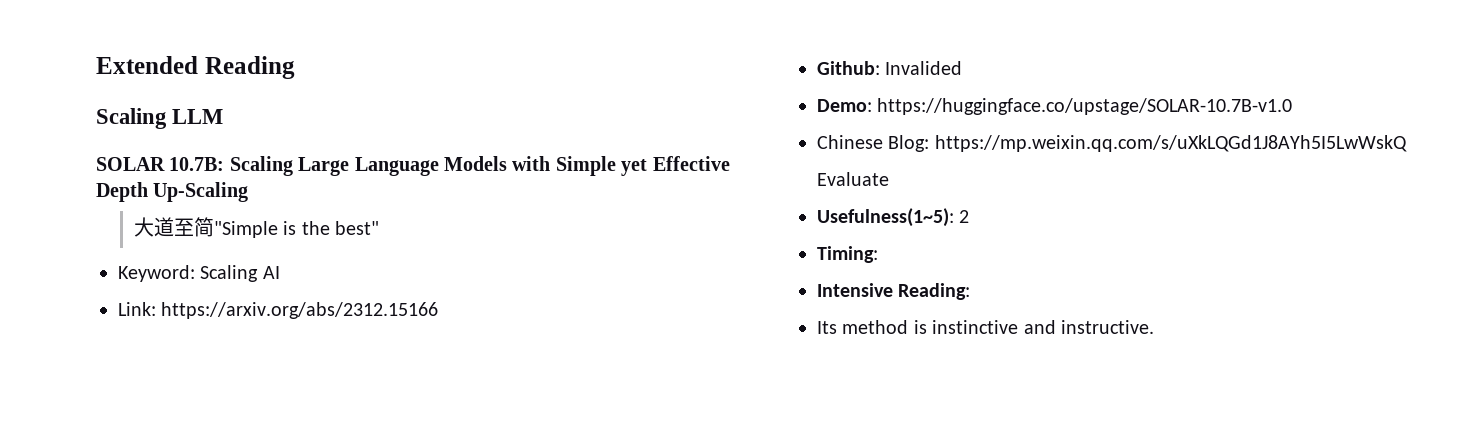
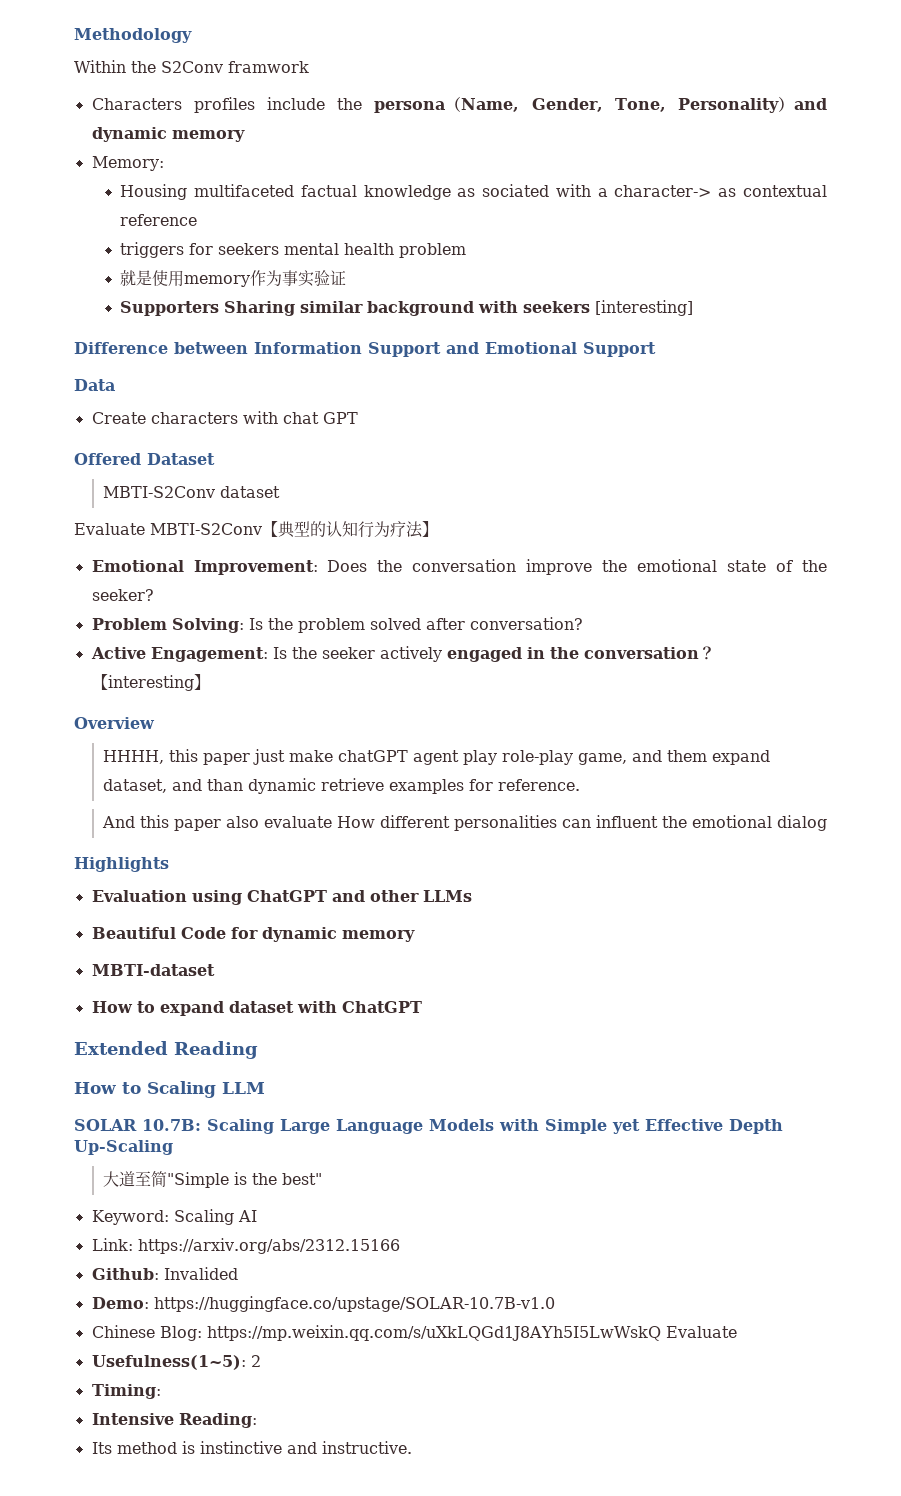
(96, 65) none -> [74,28,192,43] [74,60,309,73] [91,96,827,113] [91,127,245,142] [91,156,164,171] [120,184,828,200] [120,214,198,226] [120,242,467,258] [120,270,347,287] [120,300,694,316] [74,342,656,357] [74,379,115,391] [91,411,358,424] [74,453,215,465] [102,486,280,498] [74,521,438,538] [91,559,828,575] [91,589,154,601] [91,617,583,633] [90,646,715,662] [91,674,210,691] [74,717,155,729] [102,749,770,765] [102,778,580,794] [101,815,827,831] [74,857,169,872] [91,890,472,905] [91,927,415,942] [91,964,215,976] [91,1001,422,1016] Methodology // Within the S2Conv framwork // Characters profiles include the persona（Name, Gender, Tone, Personality）and dynamic memory // Memory: // Housing multifaceted factual knowledge as sociated with a character-> as contextual reference // triggers for seekers mental health problem // 就是使用memory作为事实验证 // Supporters Sharing similar background with seekers [interesting] // Difference between Information Support and Emotional Support // Data // Create characters with chat GPT // Offered Dataset // MBTI-S2Conv dataset // Evaluate MBTI-S2Conv【典型的认知行为疗法】 // Emotional Improvement: Does the conversation improve the emotional state of the seeker? // Problem Solving: Is the problem solved after conversation? // Active Engagement: Is the seeker actively engaged in the conversation？【interesting】 // Overview // HHHH, this paper just make chatGPT agent play role-play game, and them expand dataset, and than dynamic retrieve examples for reference. // And this paper also evaluate How different personalities can influent the emotional dialog // Highlights // Evaluation using ChatGPT and other LLMs // Beautiful Code for dynamic memory // MBTI-dataset // How to expand dataset with ChatGPT //
(295, 67) none -> [74,1082,141,1094] How to

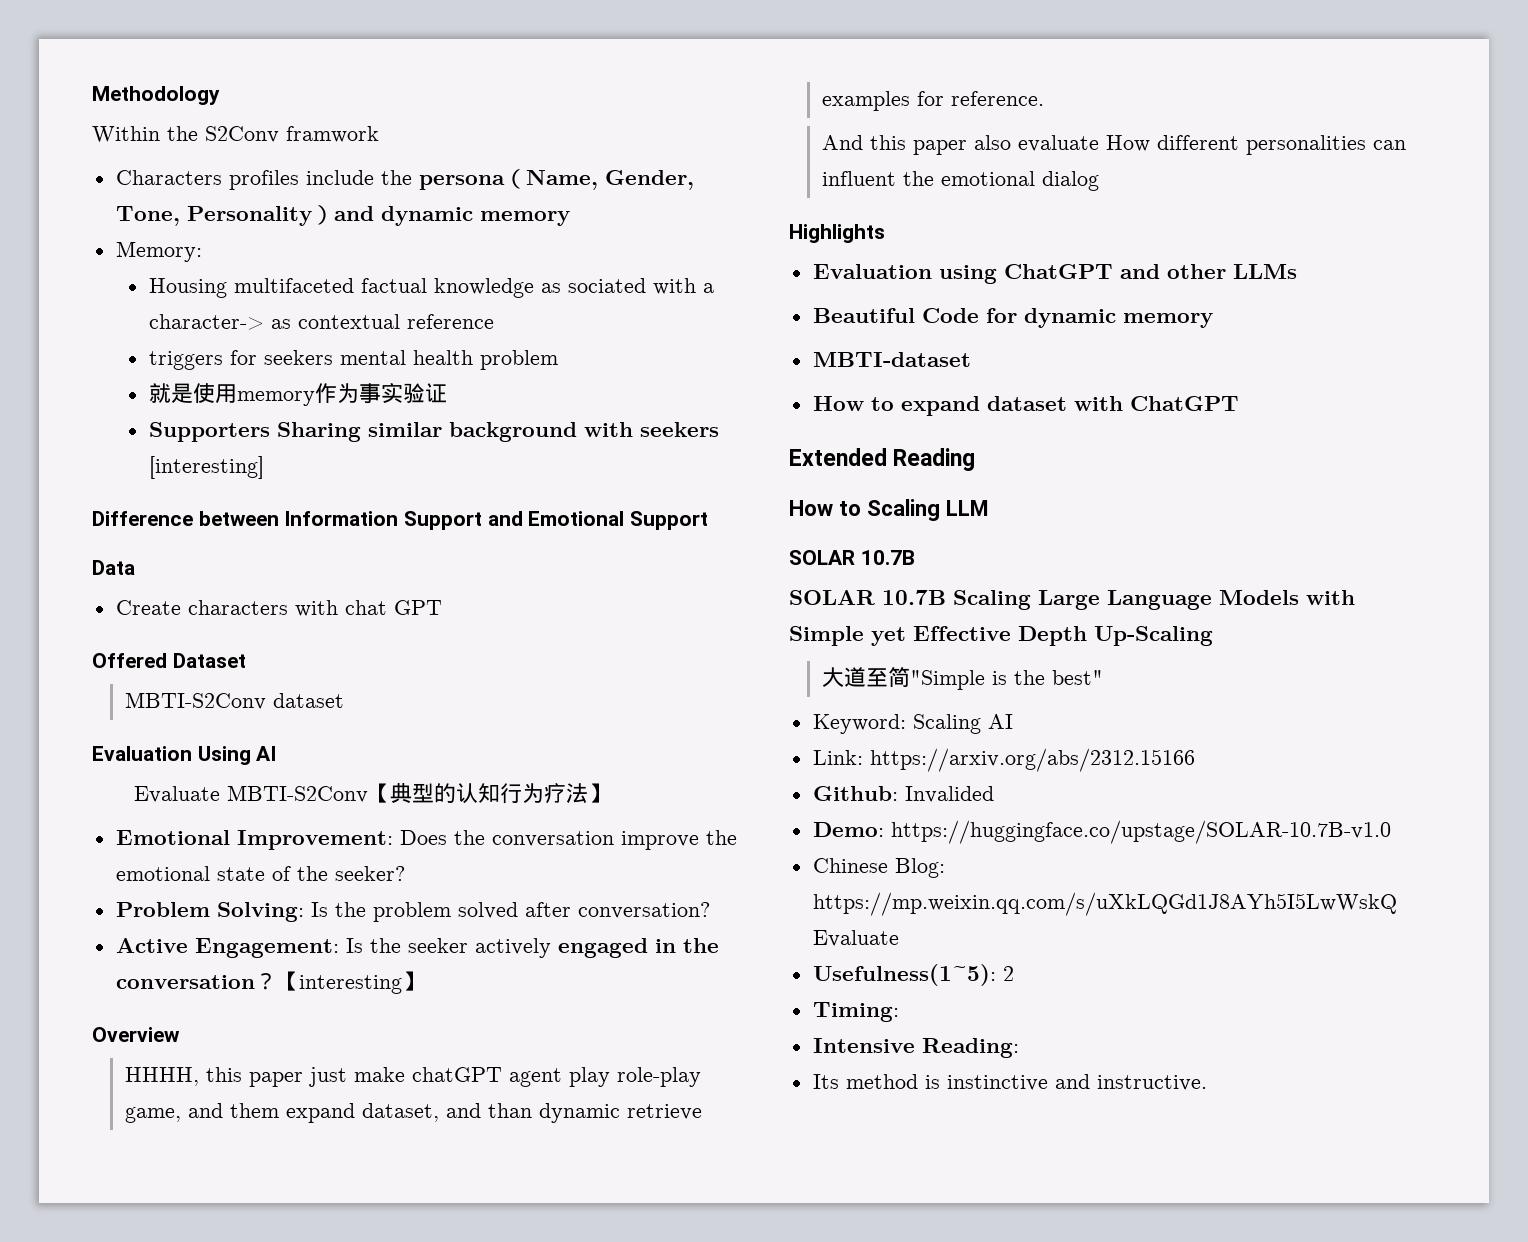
(280, 492) none -> [92,746,277,765] // Evaluation Using AI
[142,1119,201,1131] 10.7B: -> [860,550,915,565] [789,590,946,605] 10.7B // SOLAR 10.7B

